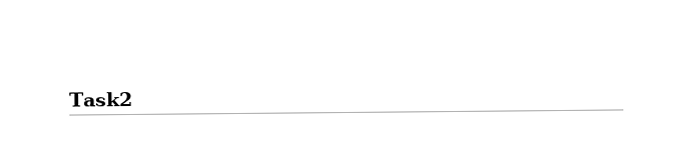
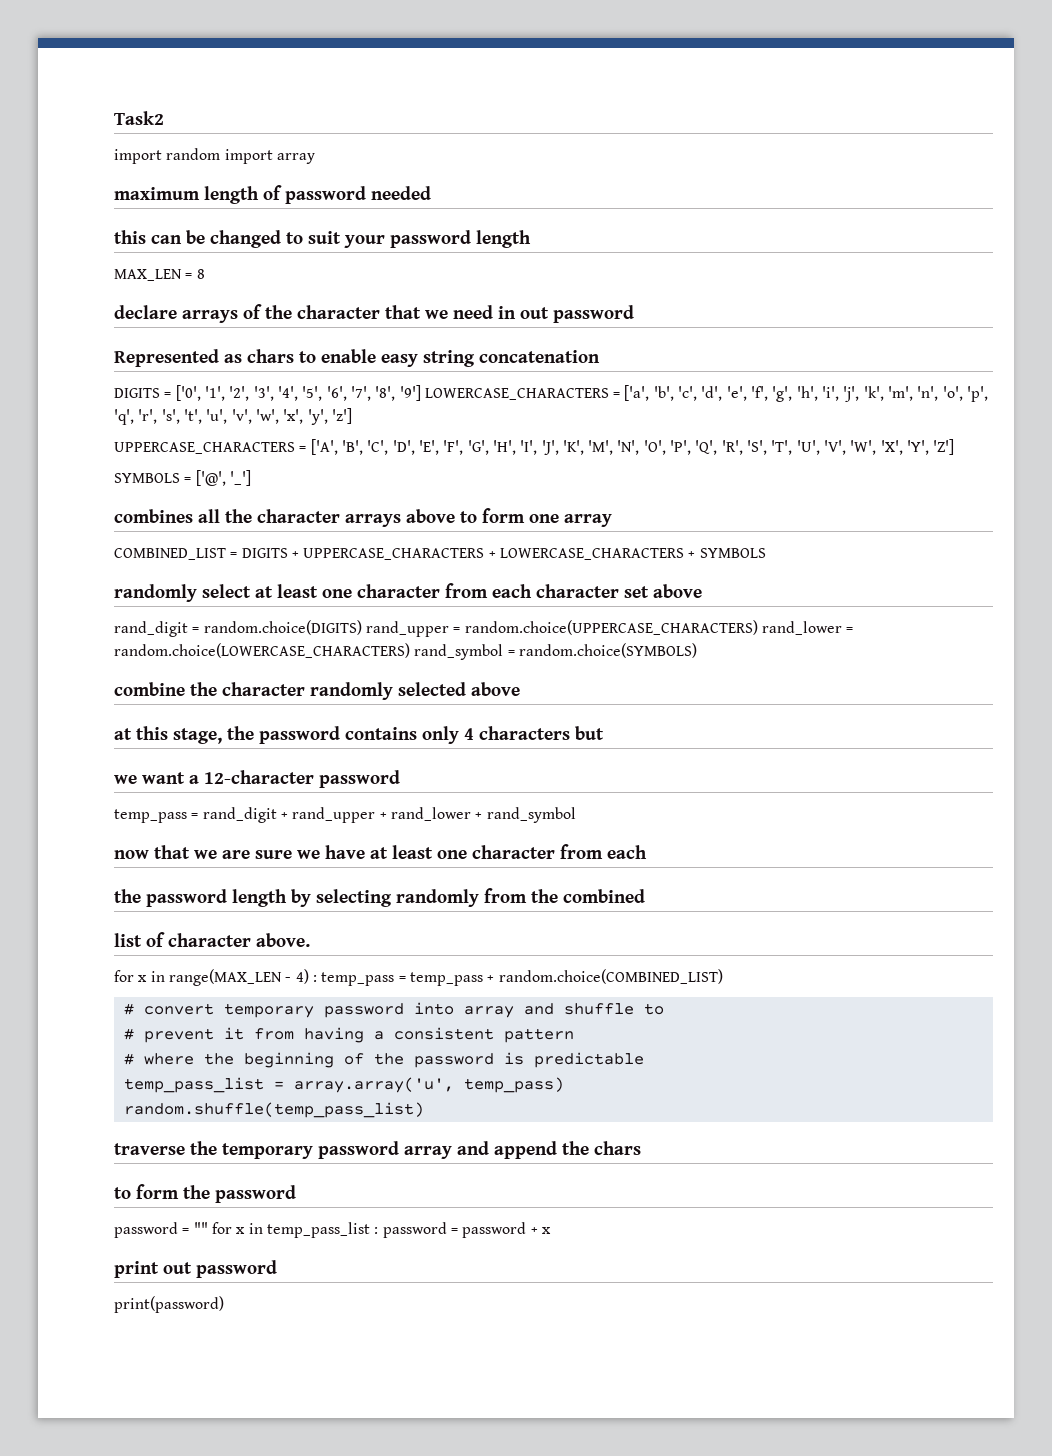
(133, 99) none -> [114,148,315,164] [114,185,431,204] [114,230,531,248] [114,269,205,281] [114,304,634,323] [114,349,600,367] [114,385,988,402] [114,408,352,425] [114,439,955,455] [114,470,251,486] [114,508,612,527] [114,548,766,560] [114,583,702,602] [114,620,854,637] [114,643,697,660] [114,682,520,700] [114,726,604,744] [114,770,400,788] [114,807,576,823] [114,844,647,859] [114,888,645,907] [114,932,310,947] [114,969,723,986] [123,1002,664,1018] [123,1027,574,1043] [123,1052,644,1068] [123,1077,564,1093] [123,1102,424,1118] [114,1141,641,1159] [114,1184,296,1203] [114,1222,551,1238] [114,1260,277,1278] [114,1296,224,1313] // import random import array // maximum length of password needed // this can be changed to suit your password length // MAX_LEN = 8 // declare arrays of the character that we need in out password // Represented as chars to enable easy string concatenation // DIGITS = ['0', '1', '2', '3', '4', '5', '6', '7', '8', '9'] LOWERCASE_CHARACTERS = ['a', 'b', 'c', 'd', 'e', 'f', 'g', 'h', 'i', 'j', 'k', 'm', 'n', 'o', 'p', 'q', 'r', 's', 't', 'u', 'v', 'w', 'x', 'y', 'z'] // UPPERCASE_CHARACTERS = ['A', 'B', 'C', 'D', 'E', 'F', 'G', 'H', 'I', 'J', 'K', 'M', 'N', 'O', 'P', 'Q', 'R', 'S', 'T', 'U', 'V', 'W', 'X', 'Y', 'Z'] // SYMBOLS = ['@', '_'] // combines all the character arrays above to form one array // COMBINED_LIST = DIGITS + UPPERCASE_CHARACTERS + LOWERCASE_CHARACTERS + SYMBOLS // randomly select at least one character from each character set above // rand_digit = random.choice(DIGITS) rand_upper = random.choice(UPPERCASE_CHARACTERS) rand_lower = random.choice(LOWERCASE_CHARACTERS) rand_symbol = random.choice(SYMBOLS) // combine the character randomly selected above // at this stage, the password contains only 4 characters but // we want a 12-character password // temp_pass = rand_digit + rand_upper + rand_lower + rand_symbol // now that we are sure we have at least one character from each // the password length by selecting randomly from the combined // list of character above. // for x in range(MAX_LEN - 4) : temp_pass = temp_pass + random.choice(COMBINED_LIST) // # convert temporary password into array and shuffle to // # prevent it from having a consistent pattern // # where the beginning of the password is predictable // temp_pass_list = array.array('u', temp_pass) // random.shuffle(temp_pass_list) // traverse the temporary password array and append the chars // to form the password // password = "" for x in temp_pass_list : password = password + x // print out password // print(password)

